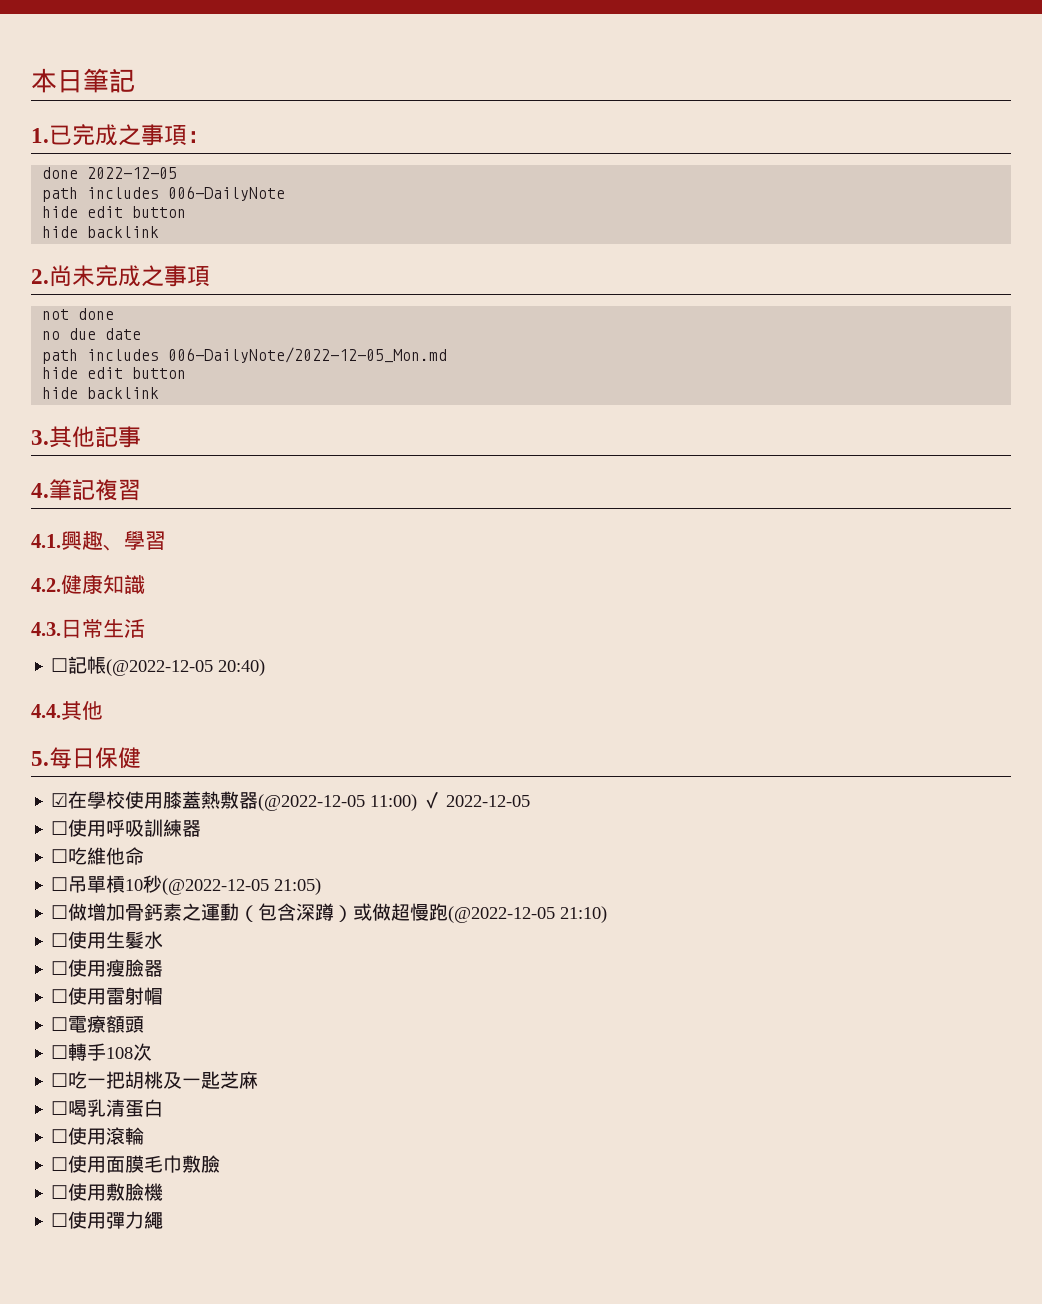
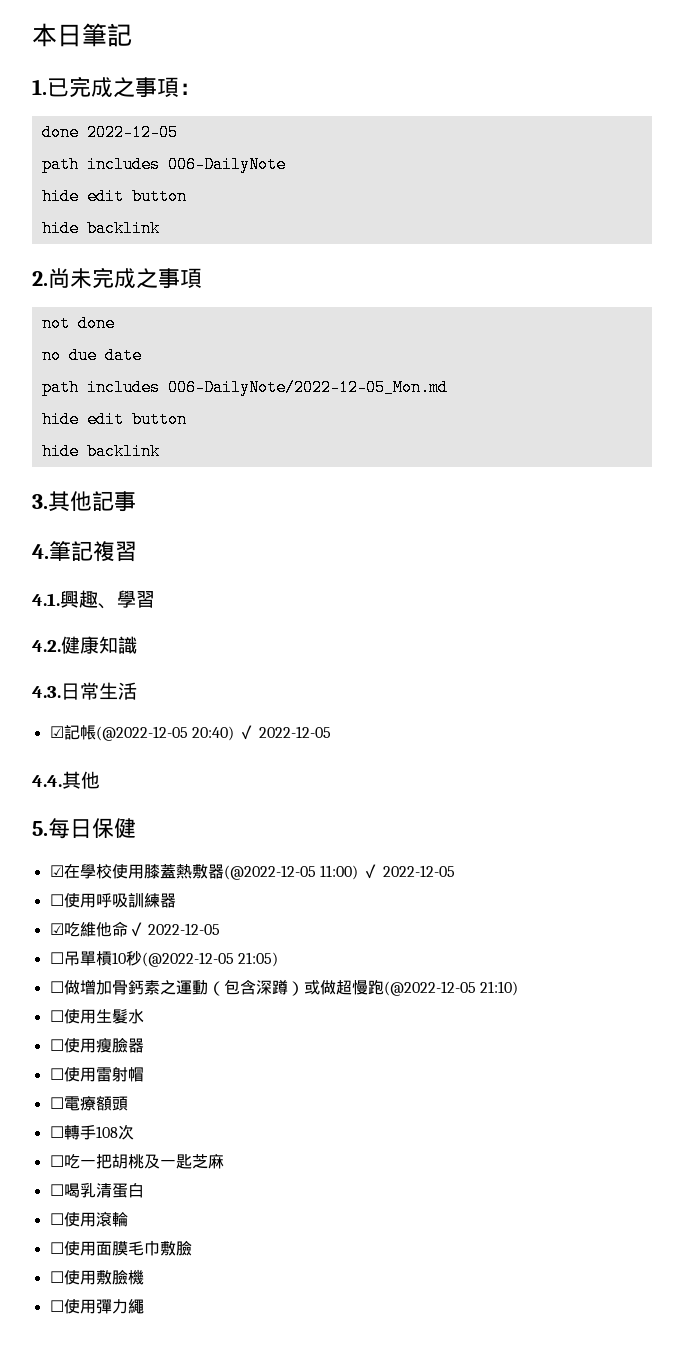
[51,658,69,672] ☐ -> [49,726,64,738] ☑
(266, 667) none -> [238,725,331,740] ✓ 2022-12-05
[51,849,69,863] ☐ -> [49,923,64,935] ☑
(145, 856) none -> [127,922,220,937] ✓ 2022-12-05

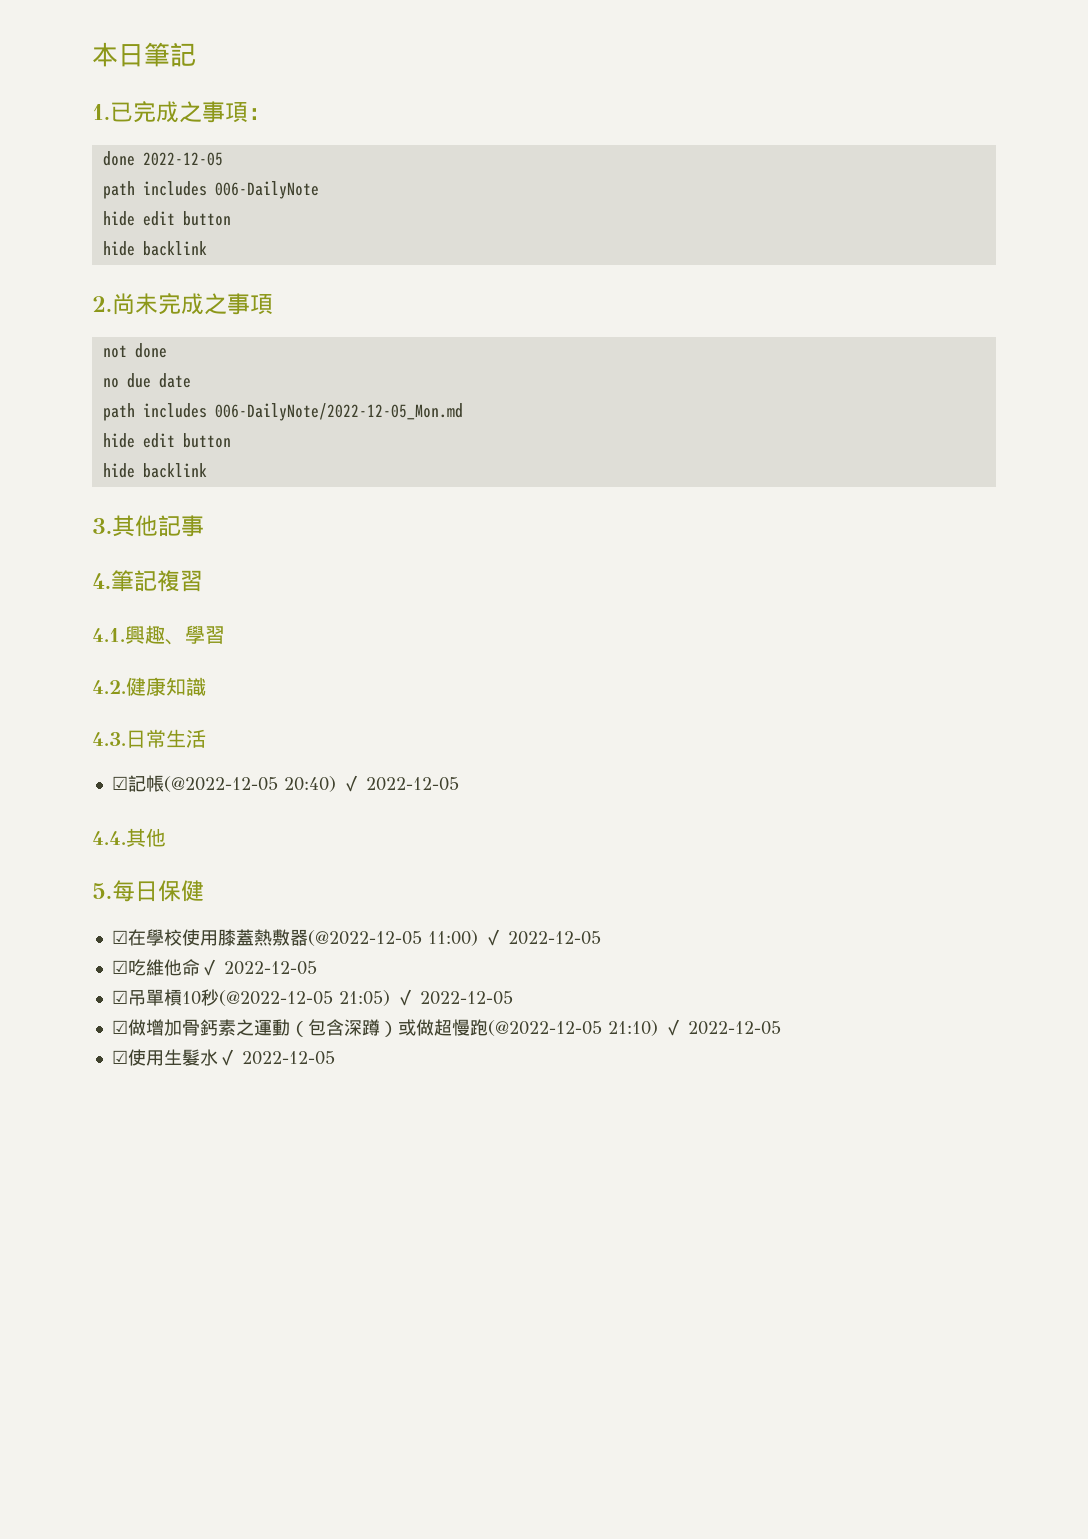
[49,893,176,908] // ☐使用呼吸訓練器 -> (601, 938) none
[49,952,64,964] ☐ -> [111,990,128,1004] ☑
[49,981,64,993] // ☐ -> [395,989,513,1006] [111,1020,128,1034] ✓ 2022-12-05 // ☑
[49,1010,64,1022] // ☐ -> [663,1019,781,1036] [111,1050,128,1064] ✓ 2022-12-05 // ☑
[49,1037,144,1053] [49,1067,144,1082] [49,1095,128,1111] [49,1124,134,1140] [49,1154,224,1169] [49,1182,144,1198] [49,1211,128,1227] [49,1240,192,1256] [49,1269,144,1285] [49,1299,144,1314] // ☐使用瘦臉器 // ☐使用雷射帽 // ☐電療額頭 // ☐轉手108次 // ☐吃一把胡桃及一匙芝麻 // ☐喝乳清蛋白 // ☐使用滾輪 // ☐使用面膜毛巾敷臉 // ☐使用敷臉機 // ☐使用彈力繩 -> [217,1049,335,1066] ✓ 2022-12-05

